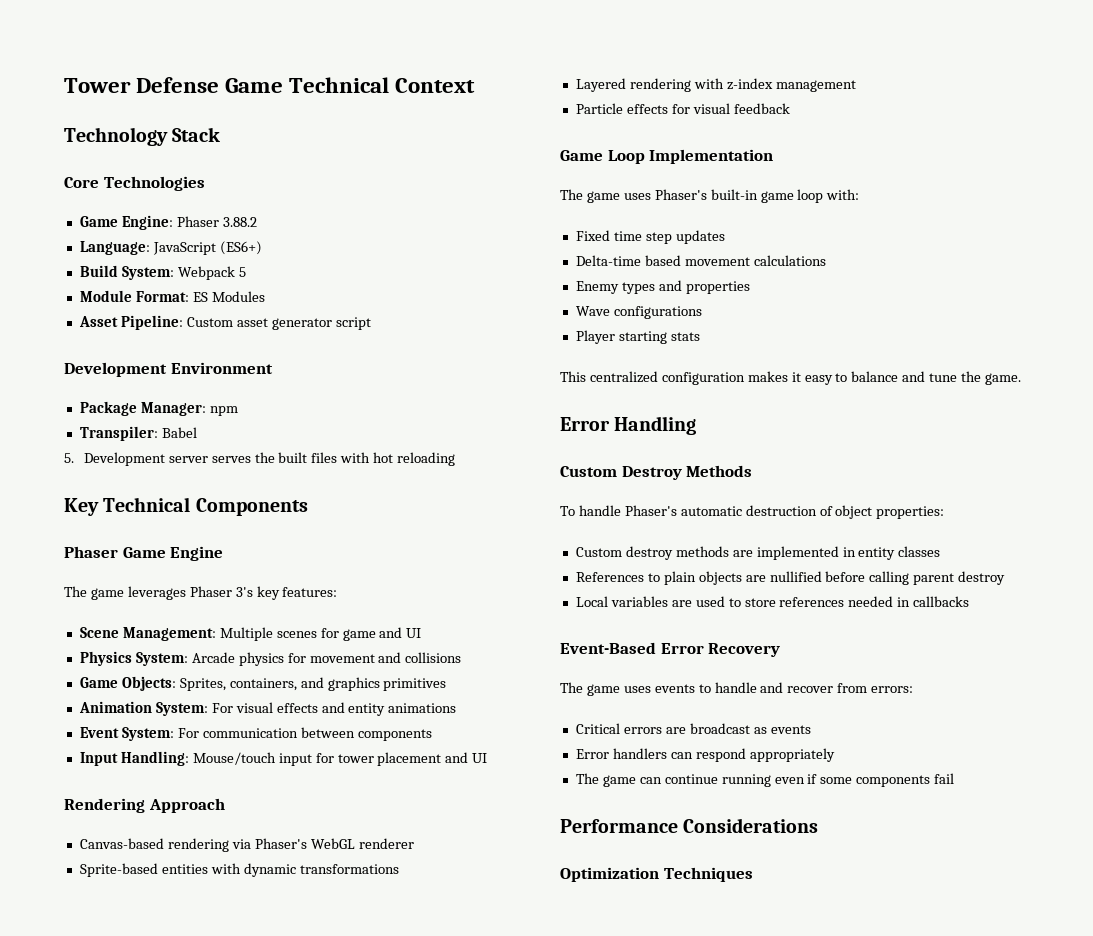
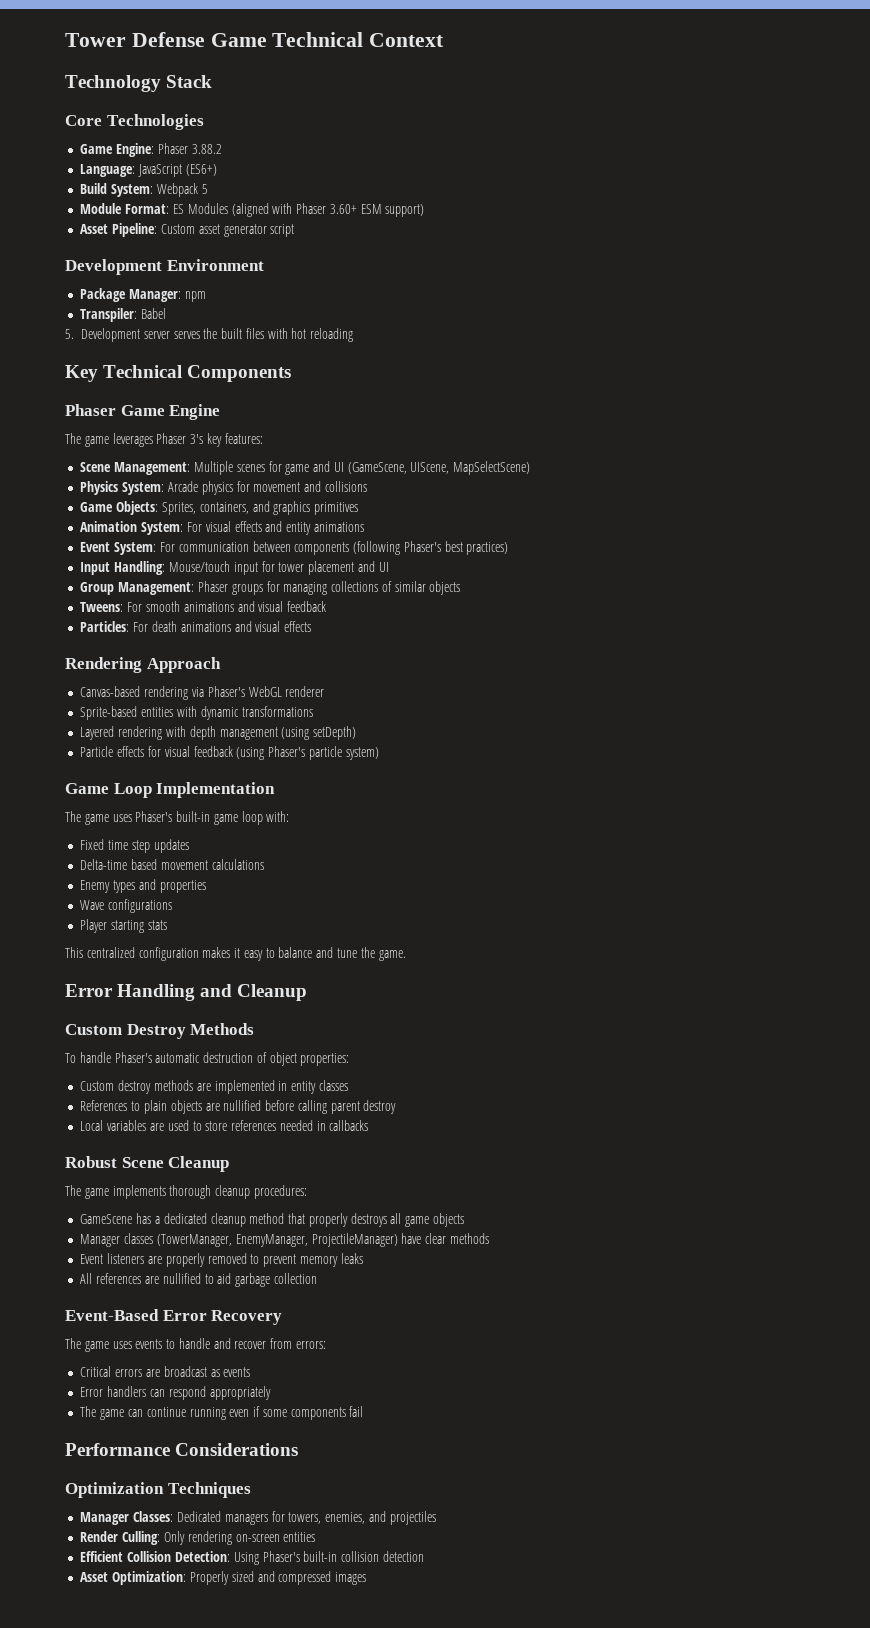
(265, 296) none -> [231,203,425,217] (aligned with Phaser 3.60+ ESM support)
(422, 633) none -> [347,461,531,475] (GameScene, UIScene, MapSelectScene)
(432, 735) none -> [353,541,509,555] (following Phaser's best practices)
(488, 758) none -> [80,581,461,595] [80,601,327,612] [80,621,312,632] // Group Management: Phaser groups for managing collections of similar objects // Tweens: For smooth animations and visual feedback // Particles: For death animations and visual effects
[726,78,773,90] z-index -> [189,726,216,740] depth
(856, 86) none -> [281,726,357,740] (using setDepth)
(790, 108) none -> [236,746,379,760] (using Phaser's particle system)
(697, 425) none -> [200,984,308,1001] and Cleanup
(970, 601) none -> [65,1156,230,1172] [65,1185,307,1199] [80,1213,464,1227] [80,1233,489,1247] [80,1253,363,1267] [80,1273,317,1287] // Robust Scene Cleanup // The game implements thorough cleanup procedures: // GameScene has a dedicated cleanup method that properly destroys all game objects // Manager classes (TowerManager, EnemyManager, ProjectileManager) have clear methods // Event listeners are properly removed to prevent memory leaks // All references are nullified to aid garbage collection
(753, 874) none -> [80,1511,436,1525] [80,1531,316,1545] [80,1551,424,1565] [80,1571,367,1585] // Manager Classes: Dedicated managers for towers, enemies, and projectiles // Render Culling: Only rendering on-screen entities // Efficient Collision Detection: Using Phaser's built-in collision detection // Asset Optimization: Properly sized and compressed images

